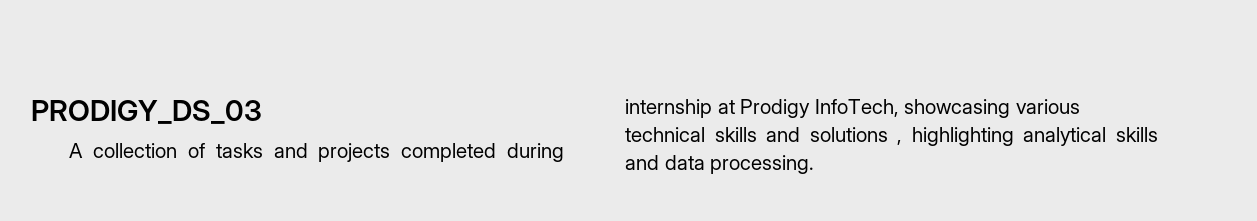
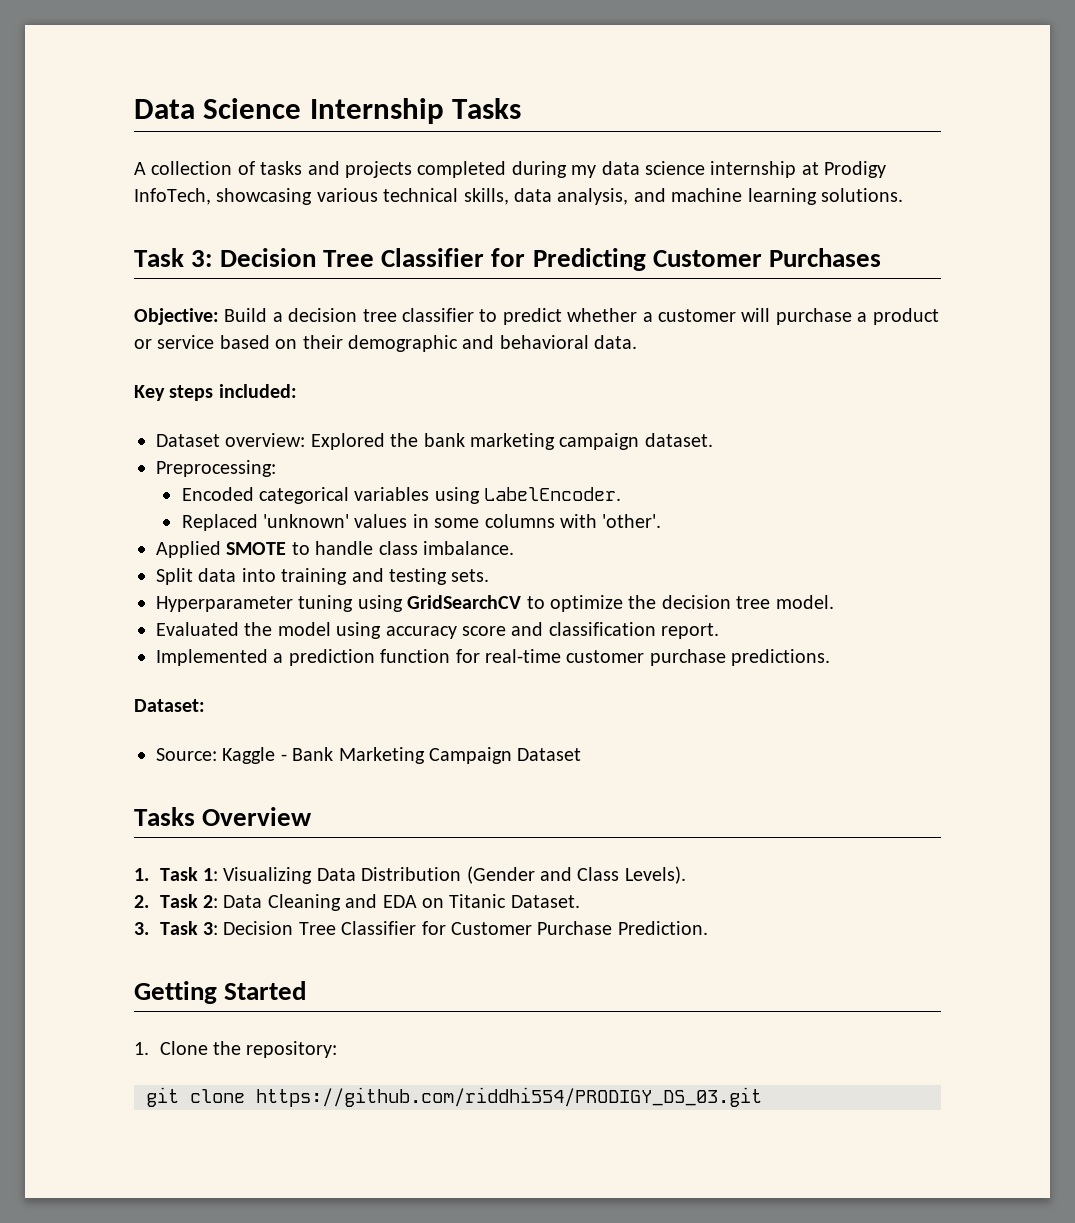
[31,100,262,124] PRODIGY_DS_03 -> [134,98,522,124] Data Science Internship Tasks
(564, 152) none -> [571,161,705,178] my data science
[714,127,1158,146] [625,155,815,174] skills and solutions , highlighting analytical skills and data processing. -> [463,188,903,205] [134,248,882,271] [134,308,939,325] [134,335,638,352] [134,384,297,401] [156,433,713,450] [156,460,276,477] [181,487,622,504] [181,514,662,531] [156,541,514,558] [156,568,490,585] [156,595,834,612] [156,622,720,639] [156,649,831,666] [134,699,205,712] [156,747,582,764] [134,807,313,826] [134,866,686,884] [134,894,580,911] [134,921,708,935] [134,981,307,1004] [134,1041,338,1058] [146,1087,762,1107] skills, data analysis, and machine learning solutions. // Task 3: Decision Tree Classifier for Predicting Customer Purchases // Objective: Build a decision tree classifier to predict whether a customer will purchase a product or service based on their demographic and behavioral data. // Key steps included: // Dataset overview: Explored the bank marketing campaign dataset. // Preprocessing: // Encoded categorical variables using LabelEncoder. // Replaced 'unknown' values in some columns with 'other'. // Applied SMOTE to handle class imbalance. // Split data into training and testing sets. // Hyperparameter tuning using GridSearchCV to optimize the decision tree model. // Evaluated the model using accuracy score and classification report. // Implemented a prediction function for real-time customer purchase predictions. // Dataset: // Source: Kaggle - Bank Marketing Campaign Dataset // Tasks Overview // 1. Task 1: Visualizing Data Distribution (Gender and Class Levels). // 2. Task 2: Data Cleaning and EDA on Titanic Dataset. // 3. Task 3: Decision Tree Classifier for Customer Purchase Prediction. // Getting Started // 1. Clone the repository: // git clone https://github.com/riddhi554/PRODIGY_DS_03.git

